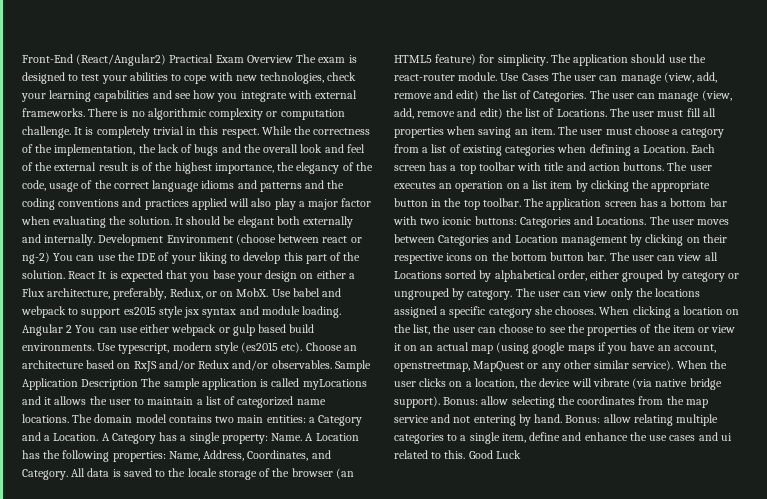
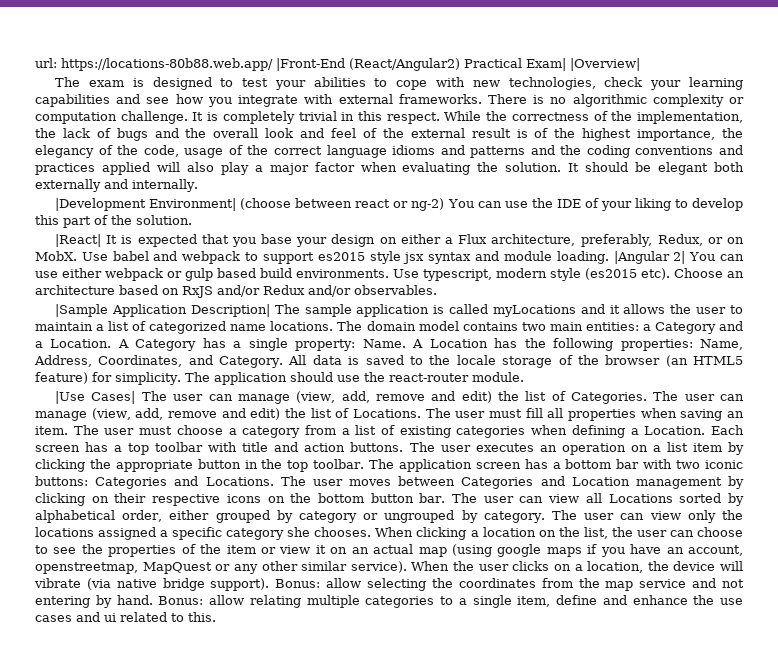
[22,54,293,66] Front-End (React/Angular2) Practical Exam Overview -> [35,58,640,71] url: https://locations-80b88.web.app/ |Front-End (React/Angular2) Practical Exam| |Overview| //
[98,234,233,246] Development Environment -> [55,198,237,211] // |Development Environment|
[68,271,96,279] React -> [55,234,102,247] // |React|
[22,324,73,336] Angular 2 -> [613,251,686,264] |Angular 2|
[334,360,371,372] [22,378,139,390] Sample Application Description -> [55,304,270,317] // |Sample Application Description|
[500,73,549,81] Use Cases -> [55,391,136,404] // |Use Cases|
[468,450,521,459] Good Luck -> (216, 617) none

